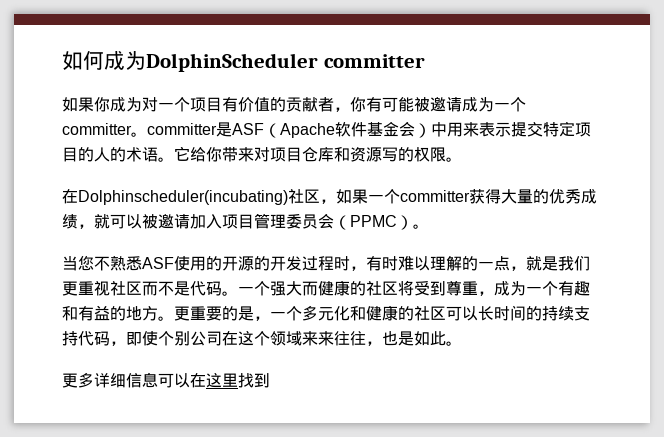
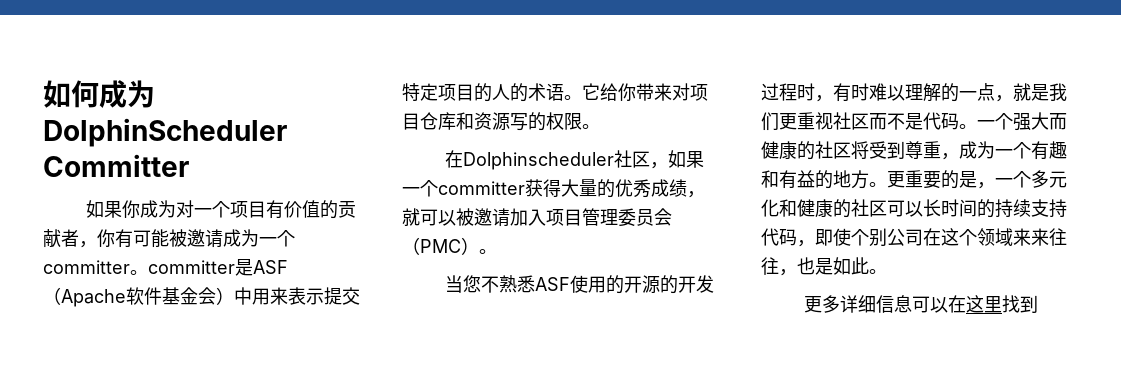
[323,54,425,68] committer -> [43,154,189,177] Committer
[78,190,288,205] Dolphinscheduler(incubating) -> [463,152,615,170] Dolphinscheduler
[350,215,397,227] PPMC -> [420,239,461,253] PMC

